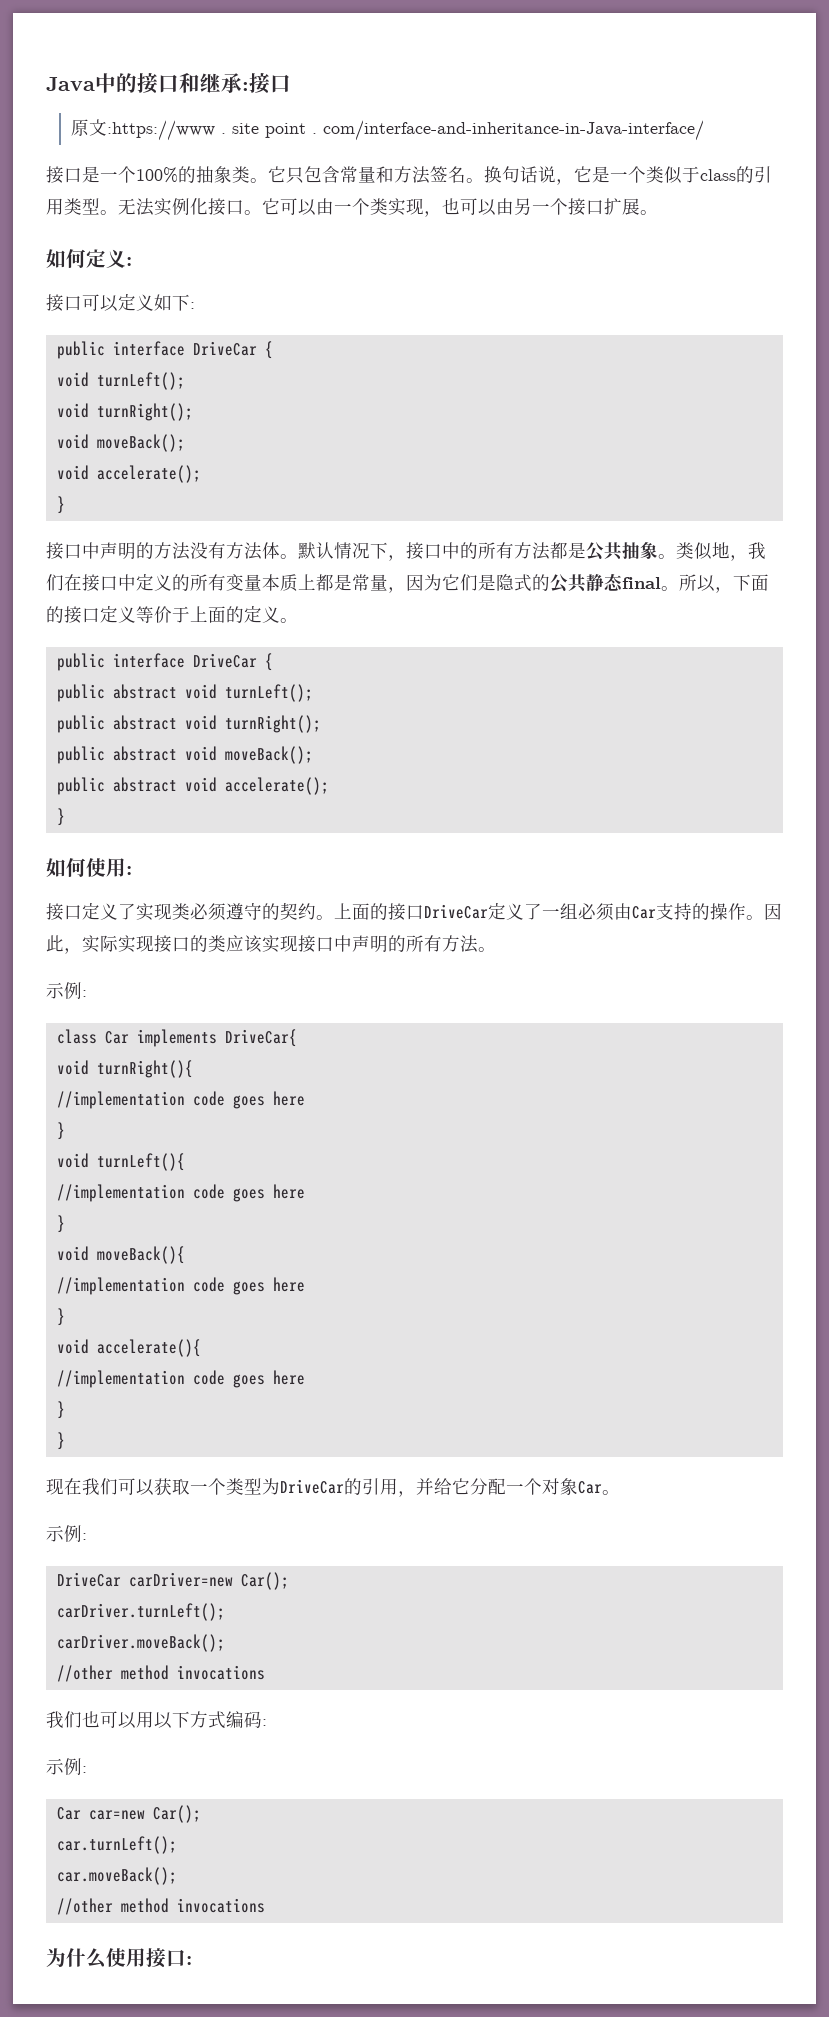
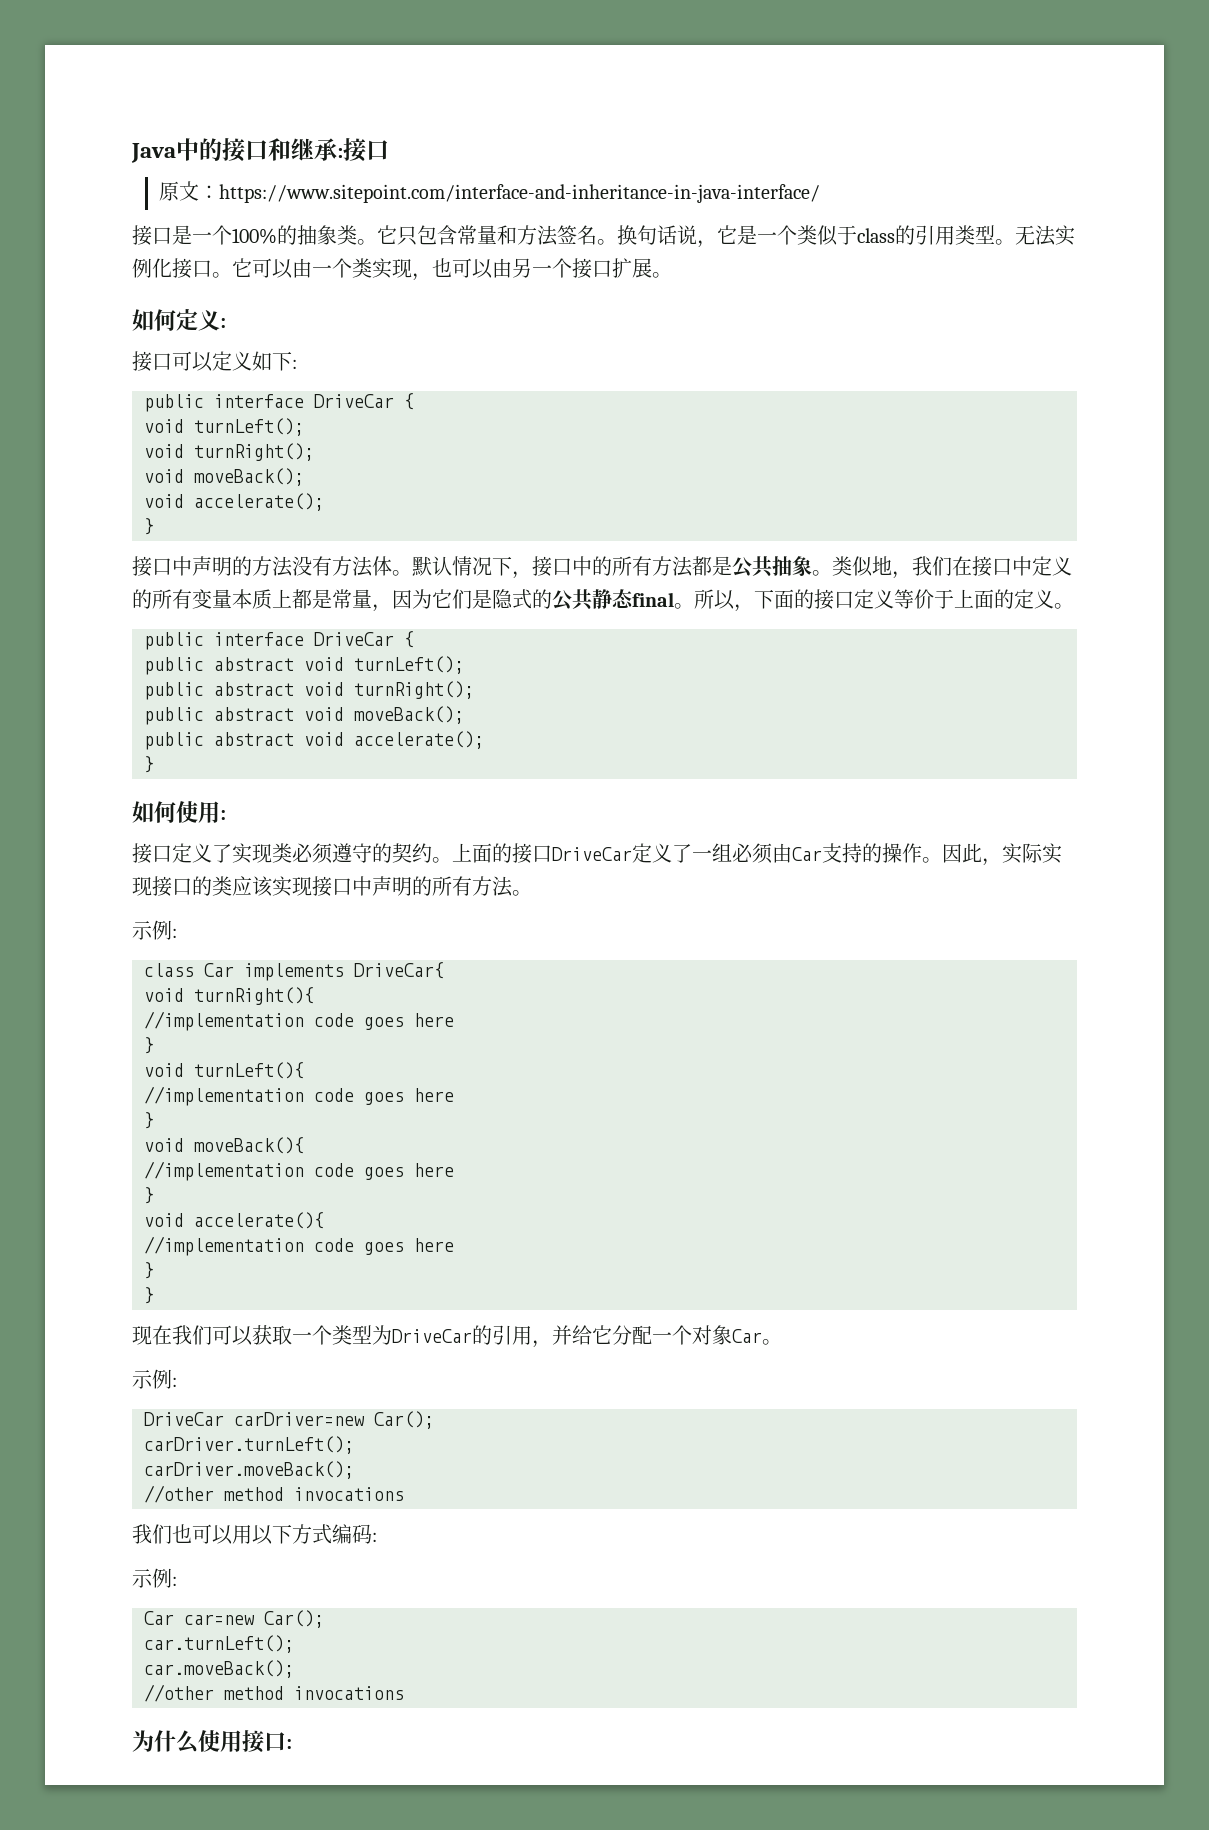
[107,120,705,141] :https://www . site point . com/interface-and-inheritance-in-Java-interface/ -> [199,184,821,203] ：https://www.sitepoint.com/interface-and-inheritance-in-java-interface/

